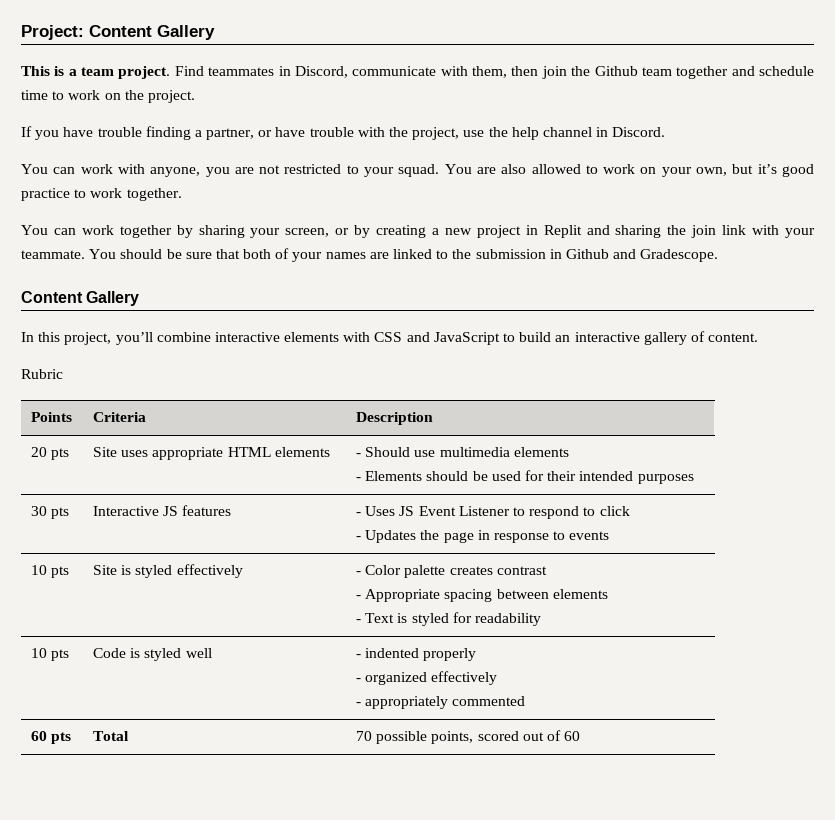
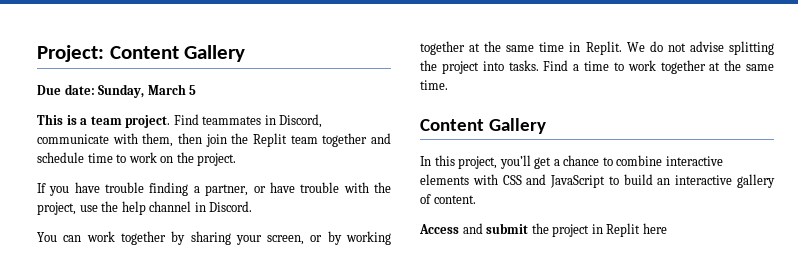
(215, 32) none -> [37,84,197,98] // Due date: Sunday, March 5
[594,66,638,76] Github -> [252,133,287,147] Replit
[21,164,815,177] [21,188,182,201] // You can work with anyone, you are not restricted to your squad. You are also allowed to work on your own, but it’s good practice to work together. -> (253, 206) none
[376,225,815,238] [21,248,719,262] creating a new project in Replit and sharing the join link with your teammate. You should be sure that both of your names are linked to the submission in Github and Gradescope. -> [346,231,392,245] [420,41,774,55] [420,60,774,74] [420,80,448,90] working together at the same time in Replit. We do not advise splitting the project into tasks. Find a time to work together at the same time.
(153, 338) none -> [534,155,613,169] get a chance to
[21,369,63,379] [31,412,73,422] [93,412,147,422] [356,412,434,425] [31,447,70,460] [93,447,330,460] [356,447,569,457] [356,470,694,484] [31,506,70,519] [93,505,232,516] [356,506,630,519] [356,530,610,543] [31,565,70,578] [93,564,243,578] [356,565,547,578] [356,589,608,602] [356,612,541,626] [31,648,70,661] [93,648,212,661] [356,648,477,661] [356,671,498,685] [356,696,526,709] [31,731,72,744] [93,731,130,741] [356,730,581,744] Rubric // Points | Criteria | Description // 20 pts | Site uses appropriate HTML elements | - Should use multimedia elements // - Elements should be used for their intended purposes // 30 pts | Interactive JS features | - Uses JS Event Listener to respond to click // - Updates the page in response to events // 10 pts | Site is styled effectively | - Color palette creates contrast // - Appropriate spacing between elements // - Text is styled for readability // 10 pts | Code is styled well | - indented properly // - organized effectively // - appropriately commented // 60 pts | Total | 70 possible points, scored out of 60 -> [419,223,667,237] Access and submit the project in Replit here

